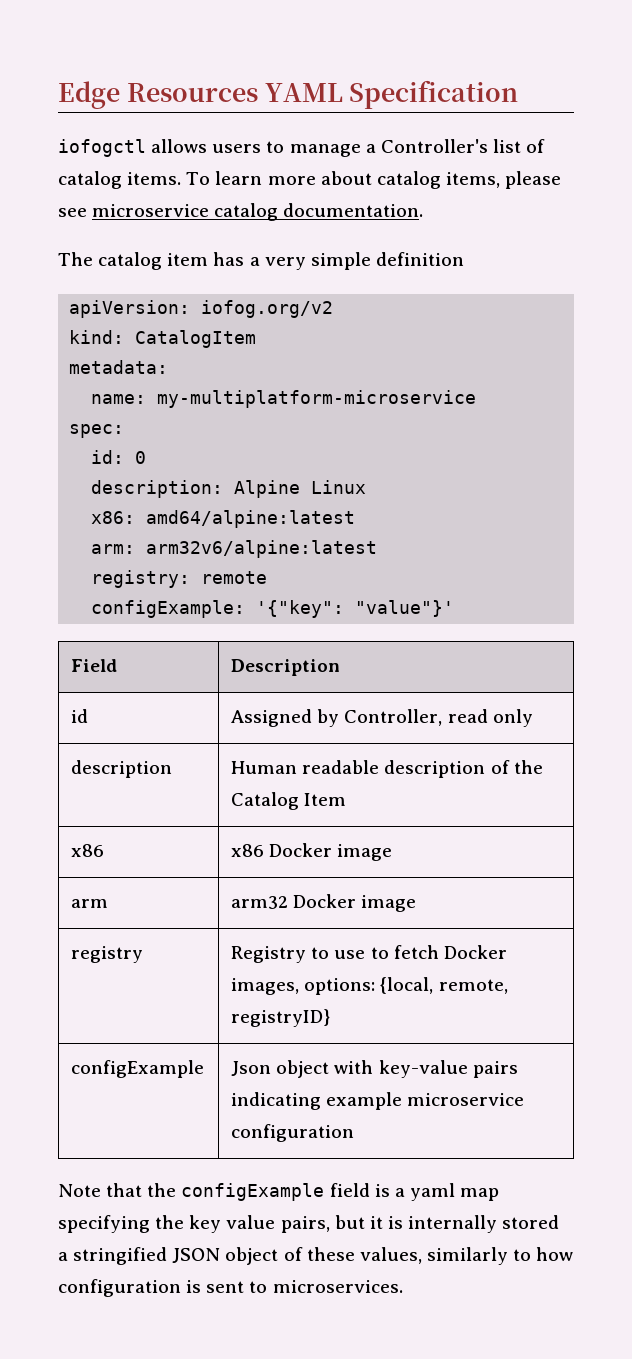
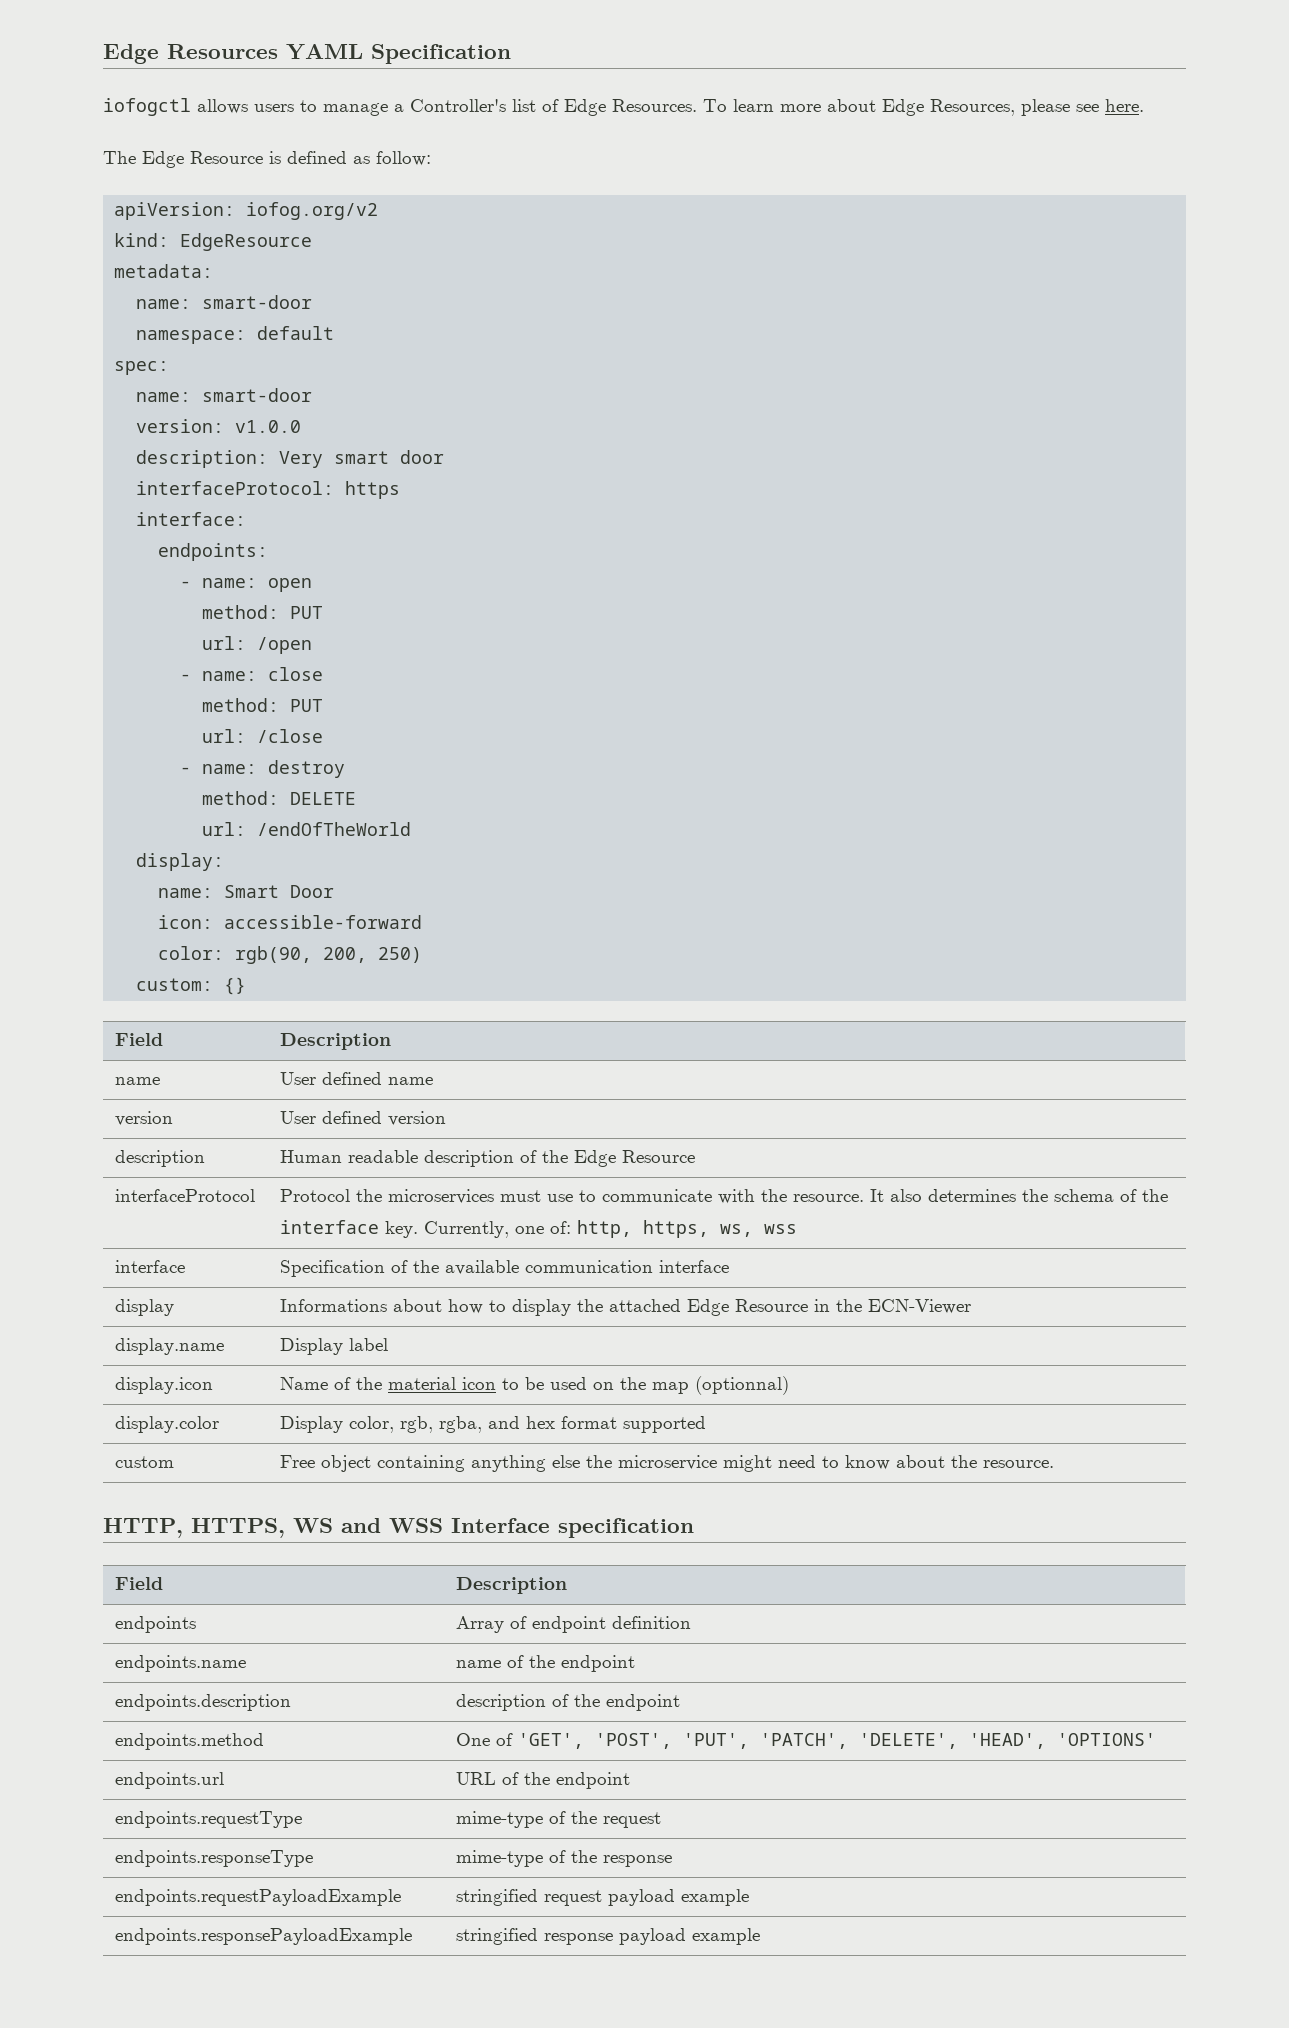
[58,171,182,189] catalog items. -> [564,99,697,116] Edge Resources.
[376,171,562,189] [58,203,424,221] [58,252,464,270] catalog items, please see microservice catalog documentation. // The catalog item has a very simple definition -> [882,99,1144,116] [103,151,431,168] Edge Resources, please see here. // The Edge Resource is defined as follow:
[135,330,257,348] CatalogItem -> [180,233,313,251] EdgeResource
[157,390,477,408] [69,424,125,438] [91,450,147,464] [91,480,367,498] [91,510,356,528] [91,540,378,558] [91,570,268,588] [91,600,455,618] [71,659,118,672] [231,659,341,676] [71,709,89,723] [231,709,533,727] my-multiplatform-microservice // spec: // id: 0 // description: Alpine Linux // x86: amd64/alpine:latest // arm: arm32v6/alpine:latest // registry: remote // configExample: '{"key": "value"}' // Field | Description // id | Assigned by Controller, read only -> [202,295,313,309] [136,326,335,344] [114,361,170,375] [136,388,313,402] [136,419,302,433] [136,450,445,468] [136,481,401,499] [136,512,247,526] [158,543,269,561] [180,578,313,592] [202,605,324,619] [202,636,313,654] [180,667,324,681] [202,698,324,712] [202,729,324,743] [180,760,346,778] [202,791,357,805] [202,822,412,836] [136,853,225,871] [158,885,335,898] [158,915,423,929] [158,946,423,964] [136,977,247,995] [115,1033,164,1046] [280,1033,392,1050] [115,1077,161,1085] [280,1072,434,1085] [115,1111,174,1126] [280,1111,447,1126] smart-door // namespace: default // spec: // name: smart-door // version: v1.0.0 // description: Very smart door // interfaceProtocol: https // interface: // endpoints: // - name: open // method: PUT // url: /open // - name: close // method: PUT // url: /close // - name: destroy // method: DELETE // url: /endOfTheWorld // display: // name: Smart Door // icon: accessible-forward // color: rgb(90, 200, 250) // custom: {} // Field | Description // name | User defined name // version | User defined version
[231,792,347,810] [71,844,105,857] [231,843,393,861] [71,899,109,908] [231,894,417,912] [71,946,144,963] [231,945,507,963] [231,977,508,995] [231,1009,331,1027] [71,1060,205,1078] [231,1060,518,1078] [231,1092,525,1110] [231,1124,355,1142] [58,1183,500,1201] [58,1215,560,1233] [58,1247,574,1265] [58,1279,403,1297] Catalog Item // x86 | x86 Docker image // arm | arm32 Docker image // registry | Registry to use to fetch Docker images, options: {local, remote, registryID} // configExample | Json object with key-value pairs indicating example microservice configuration // Note that the configExample field is a yaml map specifying the key value pairs, but it is internally stored a stringified JSON object of these values, similarly to how configuration is sent to microservices. -> [574,1150,696,1167] [115,1189,256,1202] [280,1189,1169,1204] [280,1220,798,1238] [115,1260,186,1273] [280,1260,730,1277] [115,1299,175,1316] [280,1299,972,1316] [115,1338,225,1355] [280,1338,389,1355] [115,1377,214,1394] [280,1376,790,1395] [115,1416,220,1433] [280,1416,707,1433] [115,1456,175,1468] [280,1455,1055,1472] [103,1518,694,1538] [115,1577,164,1590] [456,1577,568,1594] [115,1616,197,1633] [456,1616,692,1633] [115,1655,247,1672] [456,1655,636,1672] [115,1694,292,1711] [456,1694,681,1711] [115,1733,265,1750] [456,1733,1157,1749] [115,1772,225,1789] [456,1772,631,1789] [115,1811,303,1828] [456,1811,662,1828] [115,1850,314,1867] [456,1850,673,1867] [115,1889,402,1906] [456,1889,750,1906] [115,1928,413,1945] [456,1928,761,1945] Edge Resource // interfaceProtocol | Protocol the microservices must use to communicate with the resource. It also determines the schema of the interface key. Currently, one of: http, https, ws, wss // interface | Specification of the available communication interface // display | Informations about how to display the attached Edge Resource in the ECN-Viewer // display.name | Display label // display.icon | Name of the material icon to be used on the map (optionnal) // display.color | Display color, rgb, rgba, and hex format supported // custom | Free object containing anything else the microservice might need to know about the resource. // HTTP, HTTPS, WS and WSS Interface specification // Field | Description // endpoints | Array of endpoint definition // endpoints.name | name of the endpoint // endpoints.description | description of the endpoint // endpoints.method | One of 'GET', 'POST', 'PUT', 'PATCH', 'DELETE', 'HEAD', 'OPTIONS' // endpoints.url | URL of the endpoint // endpoints.requestType | mime-type of the request // endpoints.responseType | mime-type of the response // endpoints.requestPayloadExample | stringified request payload example // endpoints.responsePayloadExample | stringified response payload example

